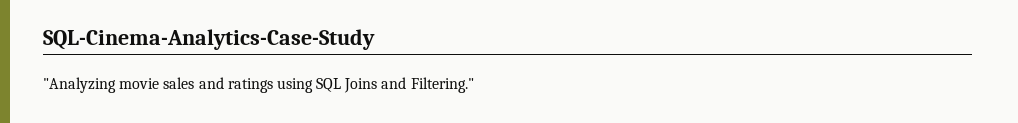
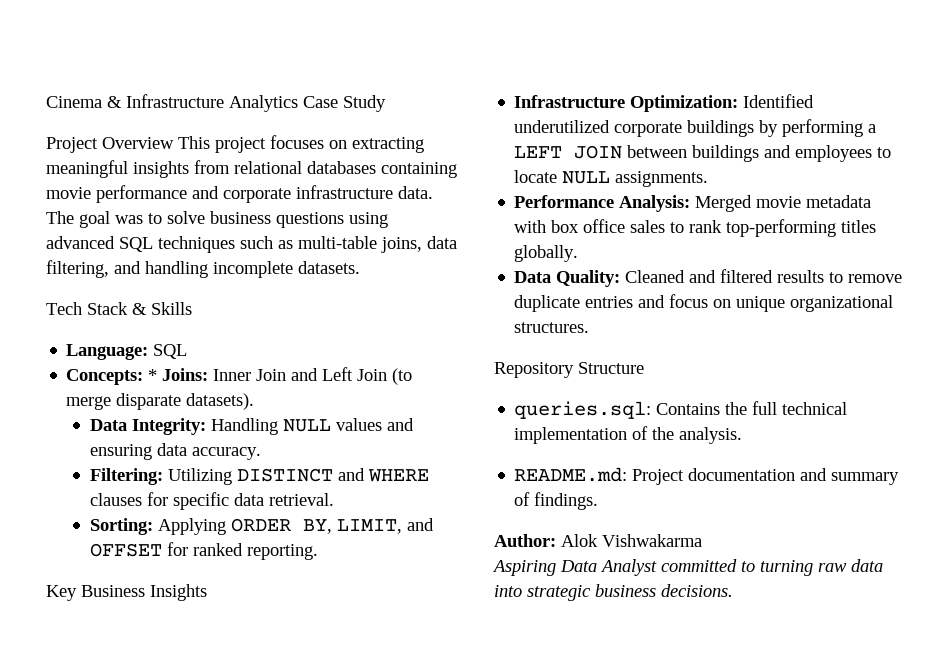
[43,29,375,50] [43,77,474,93] SQL-Cinema-Analytics-Case-Study // "Analyzing movie sales and ratings using SQL Joins and Filtering." -> [46,94,386,112] [46,135,424,153] [46,160,457,178] [46,185,433,203] [46,211,388,228] [46,236,457,253] [46,260,360,278] [46,302,192,315] [66,344,188,360] [66,367,413,385] [66,393,255,410] [89,418,414,435] [89,443,261,460] [89,468,429,485] [89,492,334,510] [89,518,434,535] [89,542,318,560] [46,584,207,601] [514,94,815,112] [514,119,877,137] [514,145,892,162] [514,170,709,187] [514,195,872,212] [514,219,877,237] [514,245,579,262] [514,269,903,287] [514,294,894,312] [514,322,590,333] [494,362,644,378] [514,401,848,419] [514,426,743,444] [514,467,900,485] [514,492,599,510] [494,534,702,547] [492,559,883,576] [494,584,733,601] Cinema & Infrastructure Analytics Case Study // Project Overview This project focuses on extracting meaningful insights from relational databases containing movie performance and corporate infrastructure data. The goal was to solve business questions using advanced SQL techniques such as multi-table joins, data filtering, and handling incomplete datasets. // Tech Stack & Skills // Language: SQL // Concepts: * Joins: Inner Join and Left Join (to merge disparate datasets). // Data Integrity: Handling NULL values and ensuring data accuracy. // Filtering: Utilizing DISTINCT and WHERE clauses for specific data retrieval. // Sorting: Applying ORDER BY, LIMIT, and OFFSET for ranked reporting. // Key Business Insights // Infrastructure Optimization: Identified underutilized corporate buildings by performing a LEFT JOIN between buildings and employees to locate NULL assignments. // Performance Analysis: Merged movie metadata with box office sales to rank top-performing titles globally. // Data Quality: Cleaned and filtered results to remove duplicate entries and focus on unique organizational structures. // Repository Structure // queries.sql: Contains the full technical implementation of the analysis. // README.md: Project documentation and summary of findings. // Author: Alok Vishwakarma // Aspiring Data Analyst committed to turning raw data into strategic business decisions.

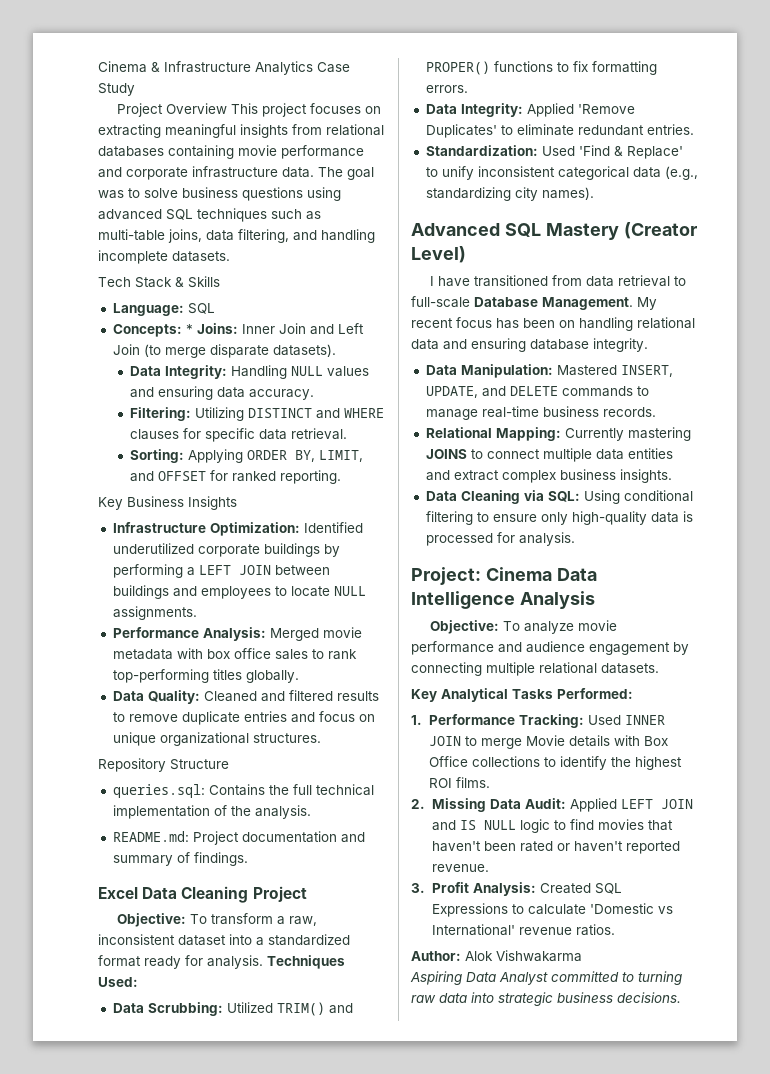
(599, 501) none -> [98,886,307,903] [116,913,317,927] [98,934,350,946] [98,955,345,969] [98,977,138,987] [112,1002,353,1016] [425,61,657,75] [425,85,468,93] [425,103,635,117] [425,124,694,138] [425,145,683,159] [425,166,698,180] [425,187,594,201] [411,222,697,240] [411,246,466,263] [429,275,686,287] [411,296,657,310] [411,317,695,331] [411,338,648,352] [425,364,673,378] [425,386,649,398] [425,406,656,420] [425,427,691,441] [425,448,673,462] [425,469,672,483] [425,490,693,504] [425,511,693,525] [425,532,575,546] [411,567,597,585] [411,591,595,609] [429,620,617,634] [411,641,689,655] [411,662,659,676] [411,688,633,702] [411,714,665,728] [428,735,668,749] [428,756,682,770] [428,777,490,788] [411,798,693,812] [431,819,673,833] [431,841,680,854] [431,864,489,872] [411,882,622,896] [431,903,673,917] [431,924,615,936] // Excel Data Cleaning Project // Objective: To transform a raw, inconsistent dataset into a standardized format ready for analysis. Techniques Used: // Data Scrubbing: Utilized TRIM() and PROPER() functions to fix formatting errors. // Data Integrity: Applied 'Remove Duplicates' to eliminate redundant entries. // Standardization: Used 'Find & Replace' to unify inconsistent categorical data (e.g., standardizing city names). // Advanced SQL Mastery (Creator Level) // I have transitioned from data retrieval to full-scale Database Management. My recent focus has been on handling relational data and ensuring database integrity. // Data Manipulation: Mastered INSERT, UPDATE, and DELETE commands to manage real-time business records. // Relational Mapping: Currently mastering JOINS to connect multiple data entities and extract complex business insights. // Data Cleaning via SQL: Using conditional filtering to ensure only high-quality data is processed for analysis. // Project: Cinema Data Intelligence Analysis // Objective: To analyze movie performance and audience engagement by connecting multiple relational datasets. // Key Analytical Tasks Performed: // 1. Performance Tracking: Used INNER JOIN to merge Movie details with Box Office collections to identify the highest ROI films. // 2. Missing Data Audit: Applied LEFT JOIN and IS NULL logic to find movies that haven't been rated or haven't reported revenue. // 3. Profit Analysis: Created SQL Expressions to calculate 'Domestic vs International' revenue ratios.

